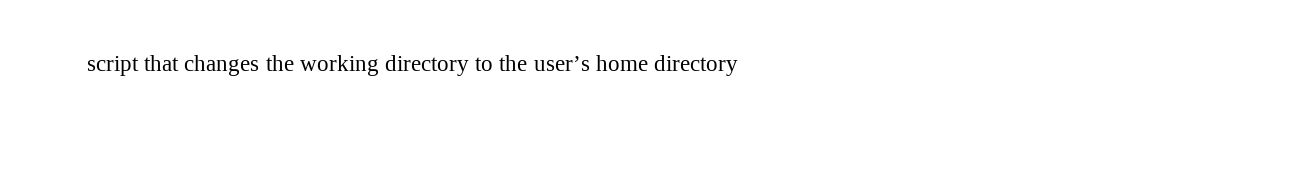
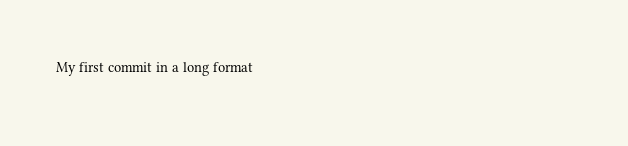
[87,55,739,76] script that changes the working directory to the user’s home directory -> [56,62,253,76] My first commit in a long format

